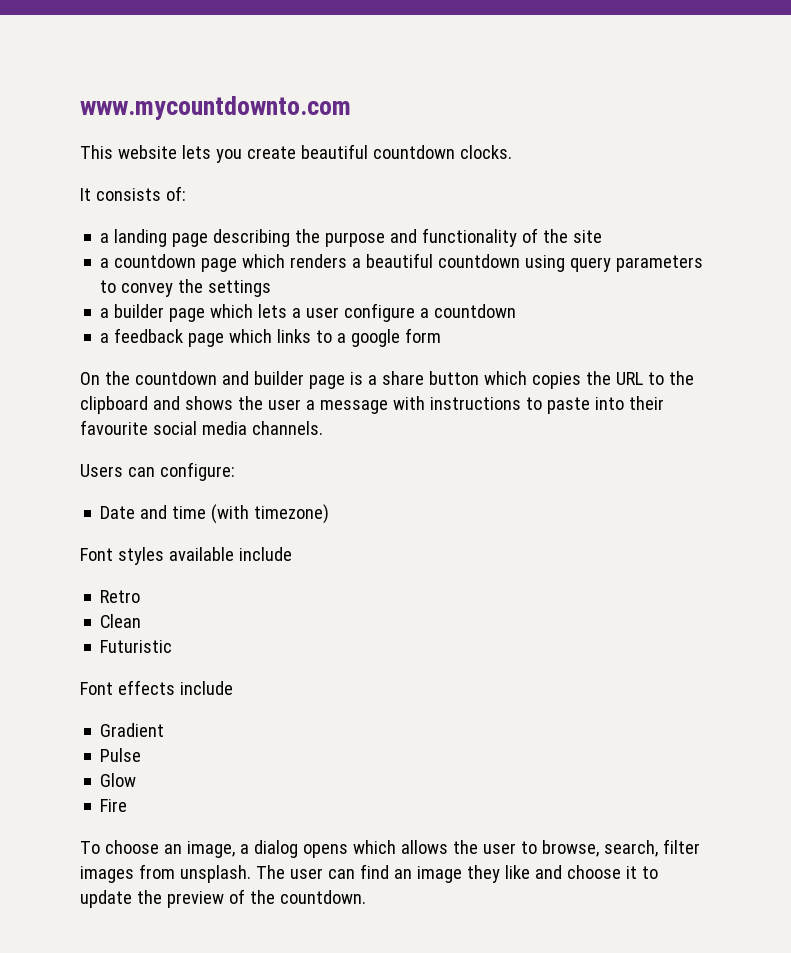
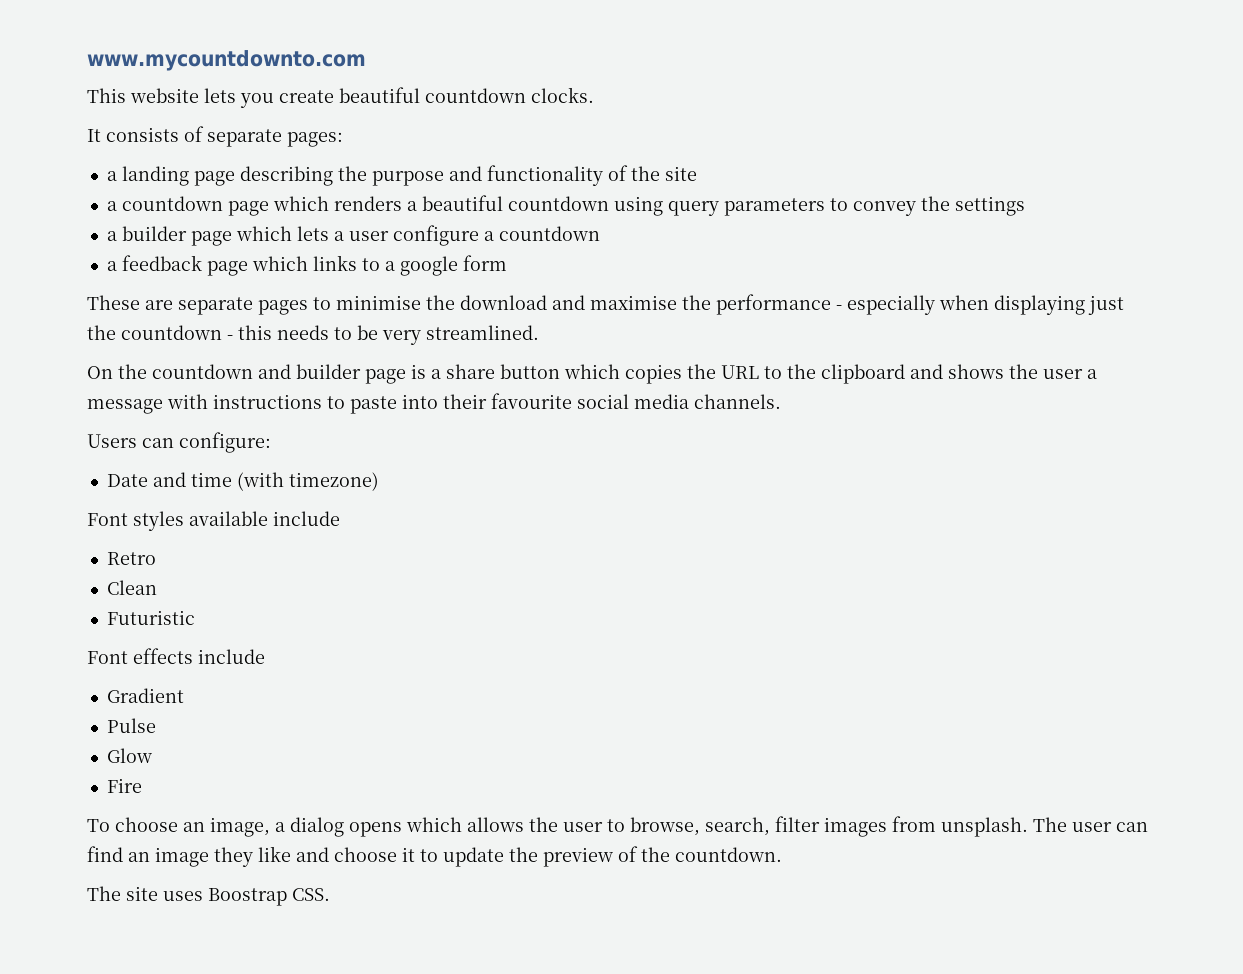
[165,186,186,201] of: -> [184,126,343,147] of separate pages:
(442, 335) none -> [87,294,1124,315] [87,325,539,345] // These are separate pages to minimise the download and maximise the performance - especially when displaying just the countdown - this needs to be very streamlined.
(366, 897) none -> [87,886,330,906] // The site uses Boostrap CSS.

